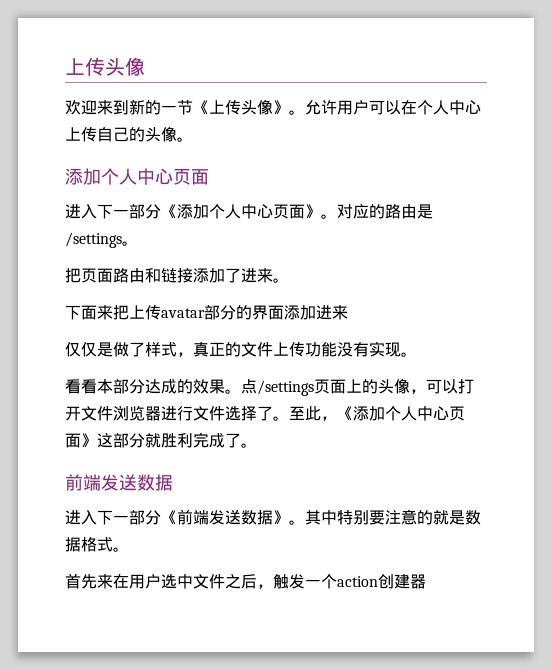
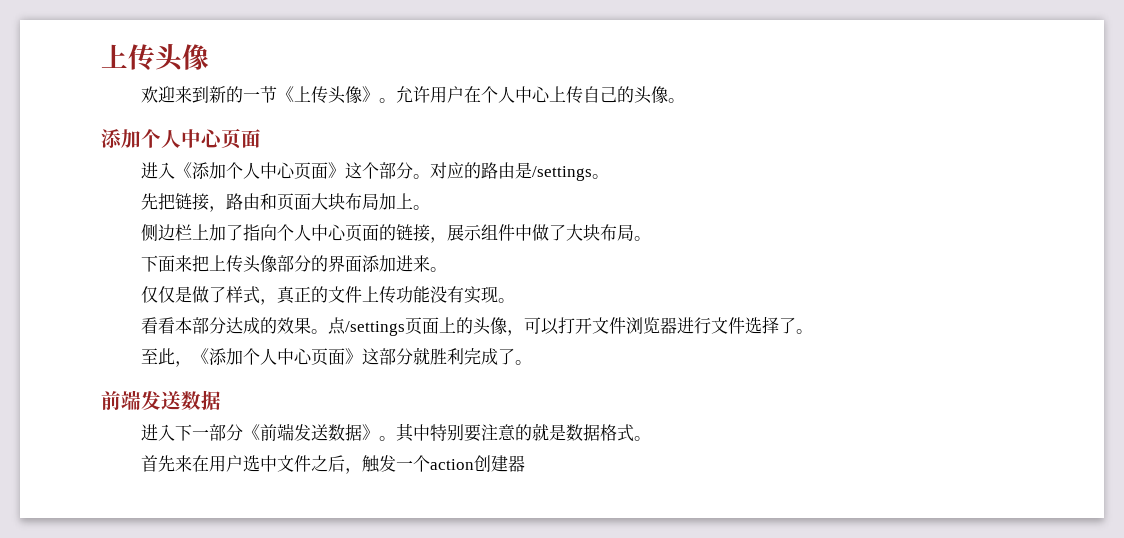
[369,100,401,115] 可以 -> (464, 94) none
[97,204,321,219] 下一部分《添加个人中心页面》 -> [174,162,413,180] 《添加个人中心页面》这个部分
[65,268,273,283] 把页面路由和链接添加了进来 -> [140,193,430,212] [140,224,634,243] 先把链接，路由和页面大块布局加上。 // 侧边栏上加了指向个人中心页面的链接，展示组件中做了大块布局
[161,308,205,318] avatar -> [242,255,277,273] 头像
(348, 312) none -> [429,267,447,272] 。
(289, 418) none -> (813, 331) //

